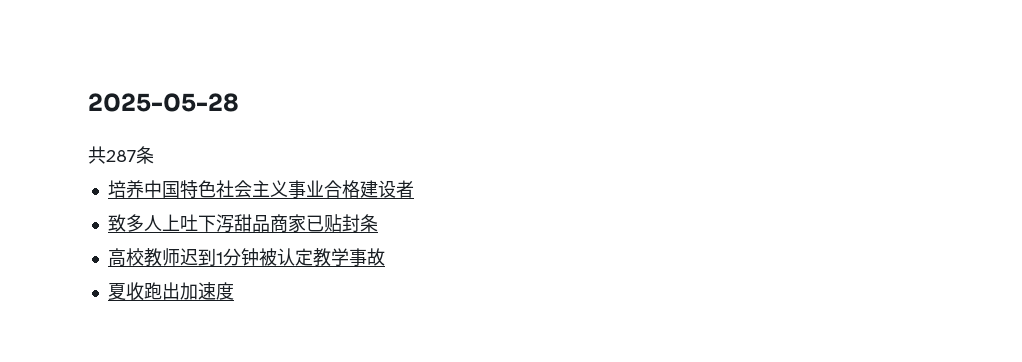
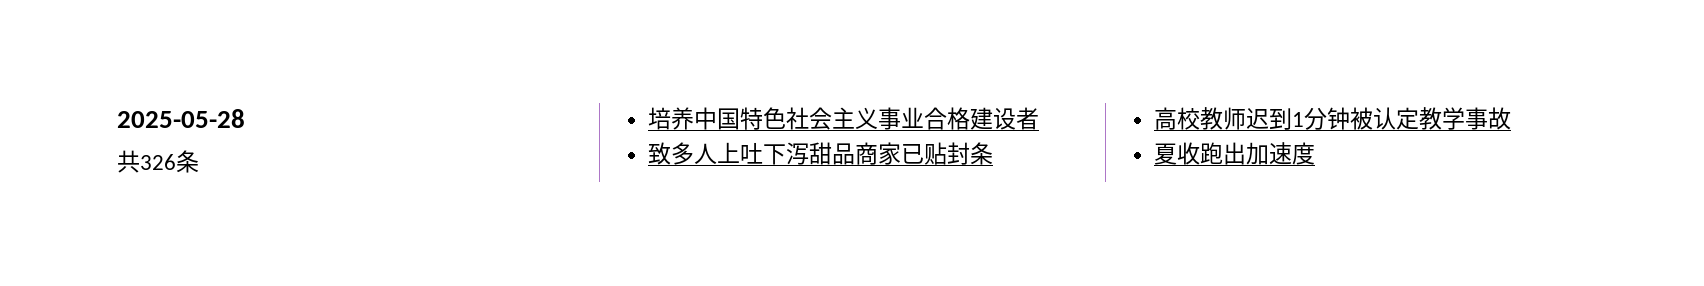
[106,150,136,162] 287 -> [140,154,176,170] 326

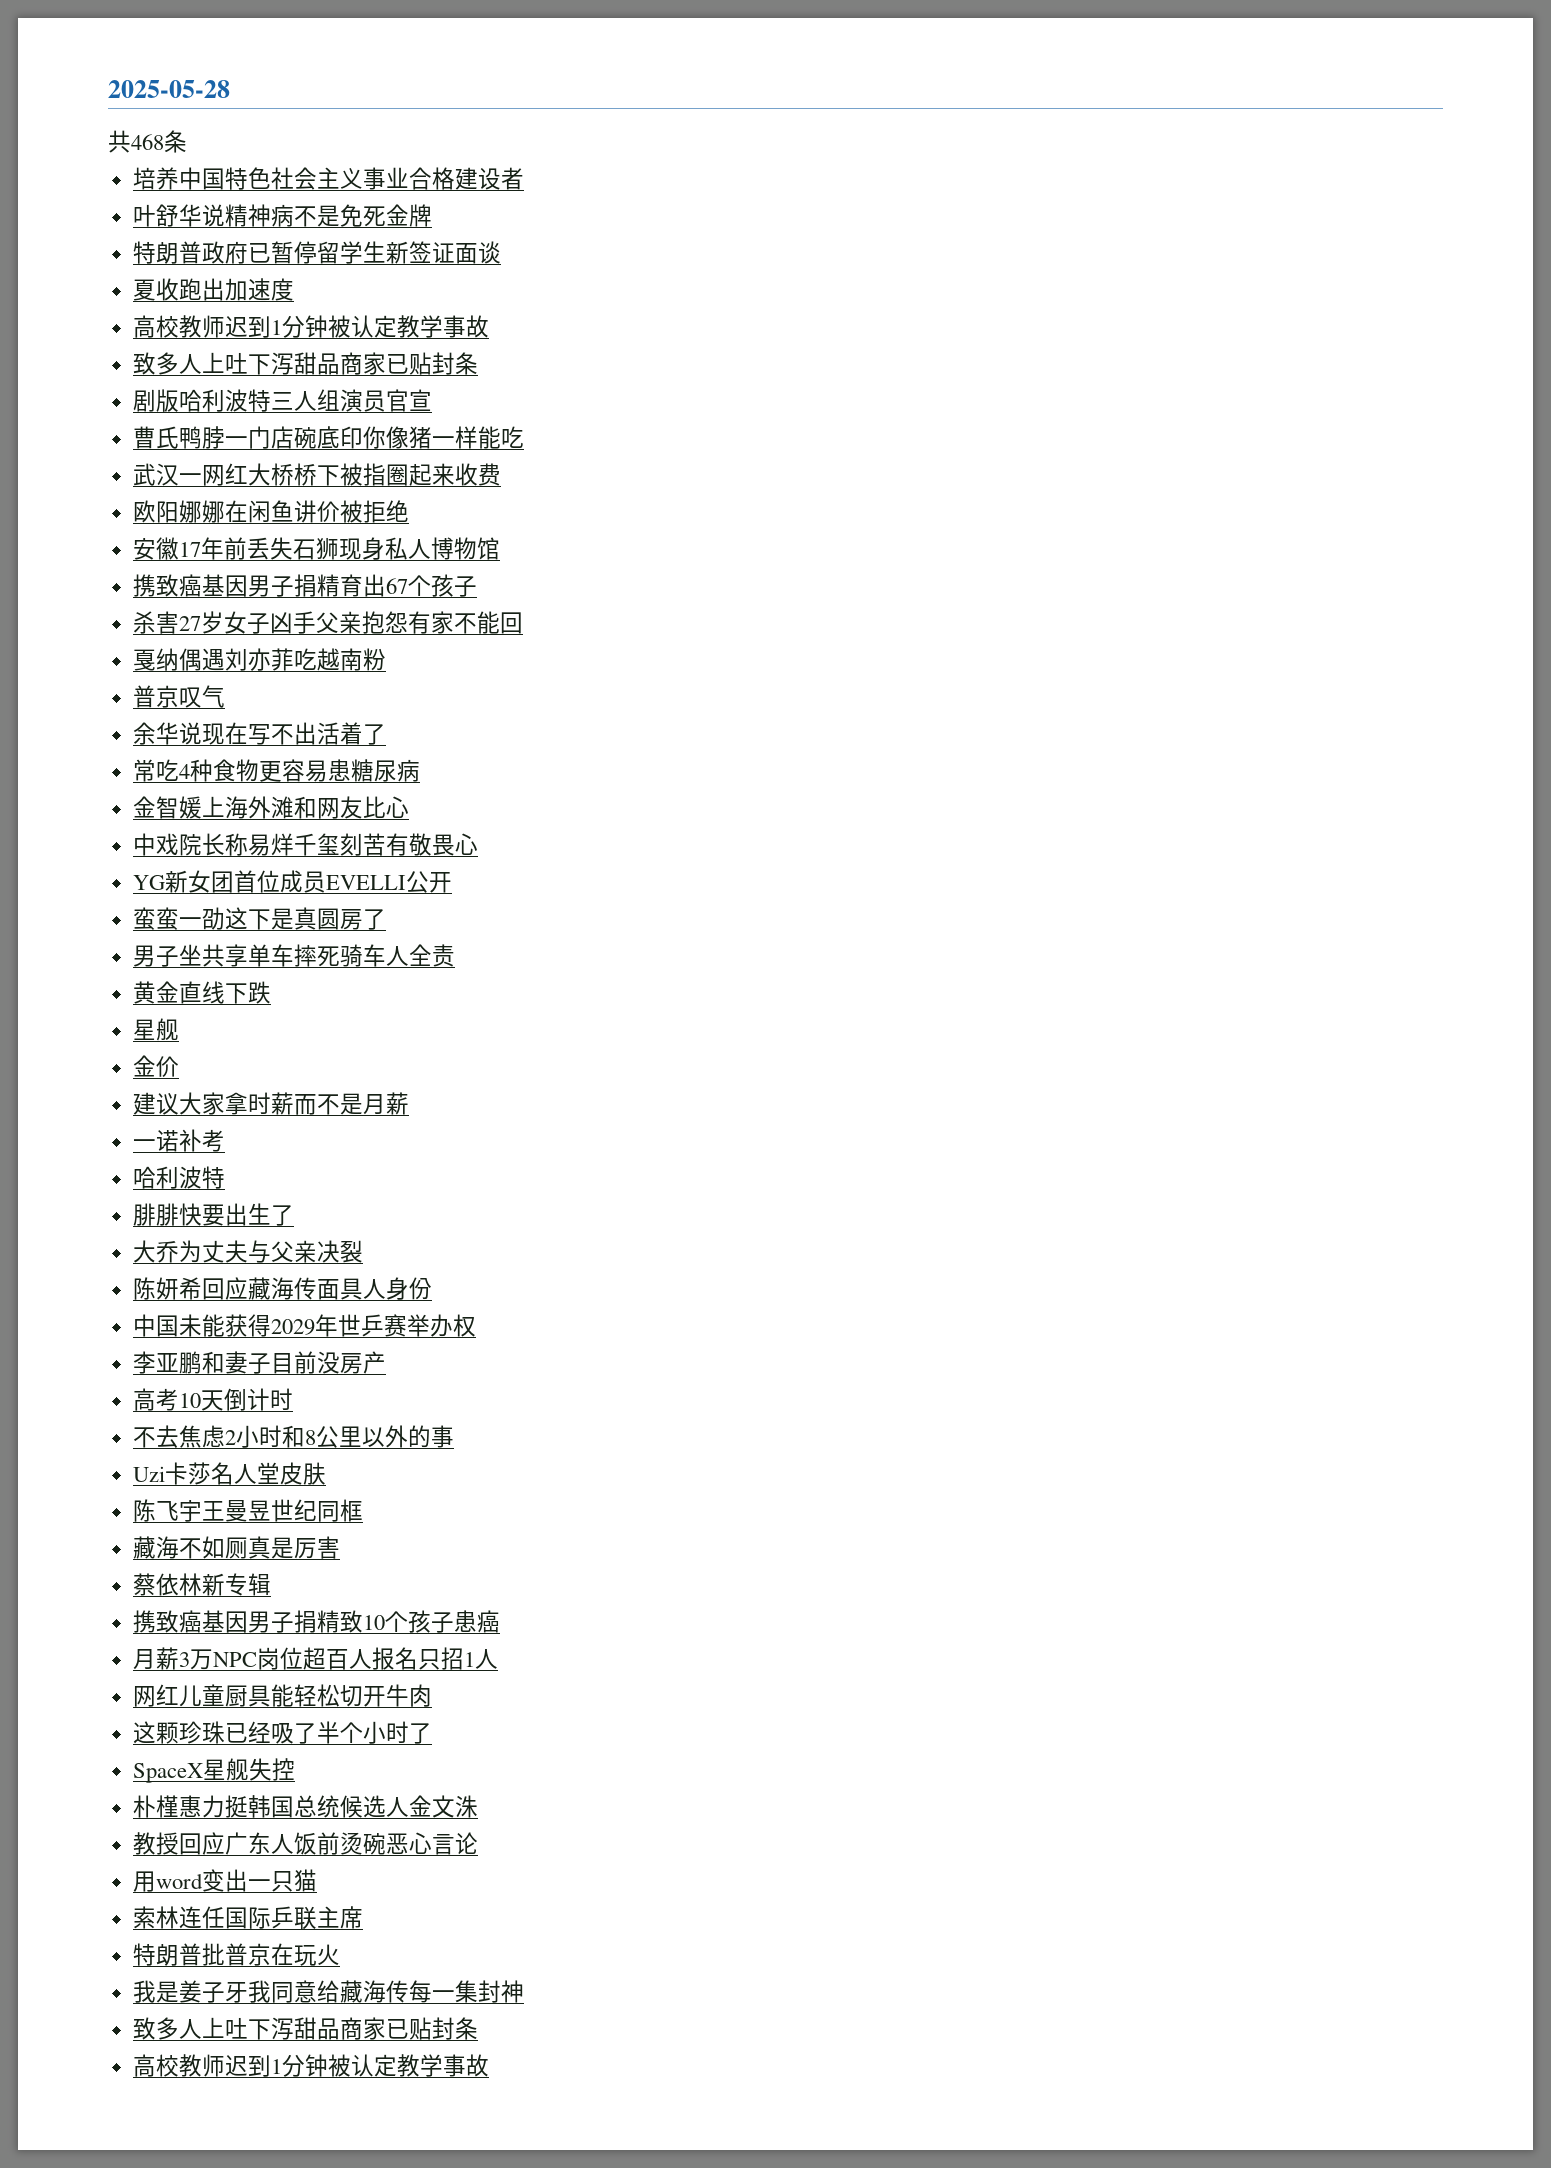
[140,154,176,170] 326 -> [131,134,164,150] 468
(1040, 118) none -> [132,204,432,227] [132,241,501,264] [132,278,294,301] [132,315,489,338] [132,352,478,375] [132,389,432,412] [132,426,524,449] [132,463,501,486] [132,500,409,523] [132,537,500,560] [132,574,477,597] [132,611,523,634] [132,648,386,671] [132,685,225,708] [132,722,386,745] [132,759,420,782] [132,796,409,819] [132,833,478,856] [132,870,452,893] [132,907,386,930] [132,944,455,967] [132,981,271,1004] [132,1018,179,1041] [132,1055,179,1077] [132,1092,409,1115] [132,1129,225,1152] [132,1166,225,1189] [132,1203,294,1226] [132,1240,363,1263] [132,1277,432,1300] [132,1314,476,1337] [132,1351,386,1374] [132,1388,293,1411] [132,1425,454,1448] [132,1462,326,1485] [132,1499,363,1522] [132,1536,340,1559] [132,1573,271,1596] [132,1610,500,1633] [132,1647,498,1670] [132,1684,432,1707] [132,1721,432,1744] [132,1758,295,1783] [132,1795,478,1818] [132,1832,478,1855] [132,1869,317,1892] [132,1906,363,1930] [132,1943,340,1966] [132,1980,524,2003] // 叶舒华说精神病不是免死金牌 // 特朗普政府已暂停留学生新签证面谈 // 夏收跑出加速度 // 高校教师迟到1分钟被认定教学事故 // 致多人上吐下泻甜品商家已贴封条 // 剧版哈利波特三人组演员官宣 // 曹氏鸭脖一门店碗底印你像猪一样能吃 // 武汉一网红大桥桥下被指圈起来收费 // 欧阳娜娜在闲鱼讲价被拒绝 // 安徽17年前丢失石狮现身私人博物馆 // 携致癌基因男子捐精育出67个孩子 // 杀害27岁女子凶手父亲抱怨有家不能回 // 戛纳偶遇刘亦菲吃越南粉 // 普京叹气 // 余华说现在写不出活着了 // 常吃4种食物更容易患糖尿病 // 金智媛上海外滩和网友比心 // 中戏院长称易烊千玺刻苦有敬畏心 // YG新女团首位成员EVELLI公开 // 蛮蛮一劭这下是真圆房了 // 男子坐共享单车摔死骑车人全责 // 黄金直线下跌 // 星舰 // 金价 // 建议大家拿时薪而不是月薪 // 一诺补考 // 哈利波特 // 腓腓快要出生了 // 大乔为丈夫与父亲决裂 // 陈妍希回应藏海传面具人身份 // 中国未能获得2029年世乒赛举办权 // 李亚鹏和妻子目前没房产 // 高考10天倒计时 // 不去焦虑2小时和8公里以外的事 // Uzi卡莎名人堂皮肤 // 陈飞宇王曼昱世纪同框 // 藏海不如厕真是厉害 // 蔡依林新专辑 // 携致癌基因男子捐精致10个孩子患癌 // 月薪3万NPC岗位超百人报名只招1人 // 网红儿童厨具能轻松切开牛肉 // 这颗珍珠已经吸了半个小时了 // SpaceX星舰失控 // 朴槿惠力挺韩国总统候选人金文洙 // 教授回应广东人饭前烫碗恶心言论 // 用word变出一只猫 // 索林连任国际乒联主席 // 特朗普批普京在玩火 // 我是姜子牙我同意给藏海传每一集封神
[1154,142,1316,165] // 夏收跑出加速度 -> (489, 2065) none

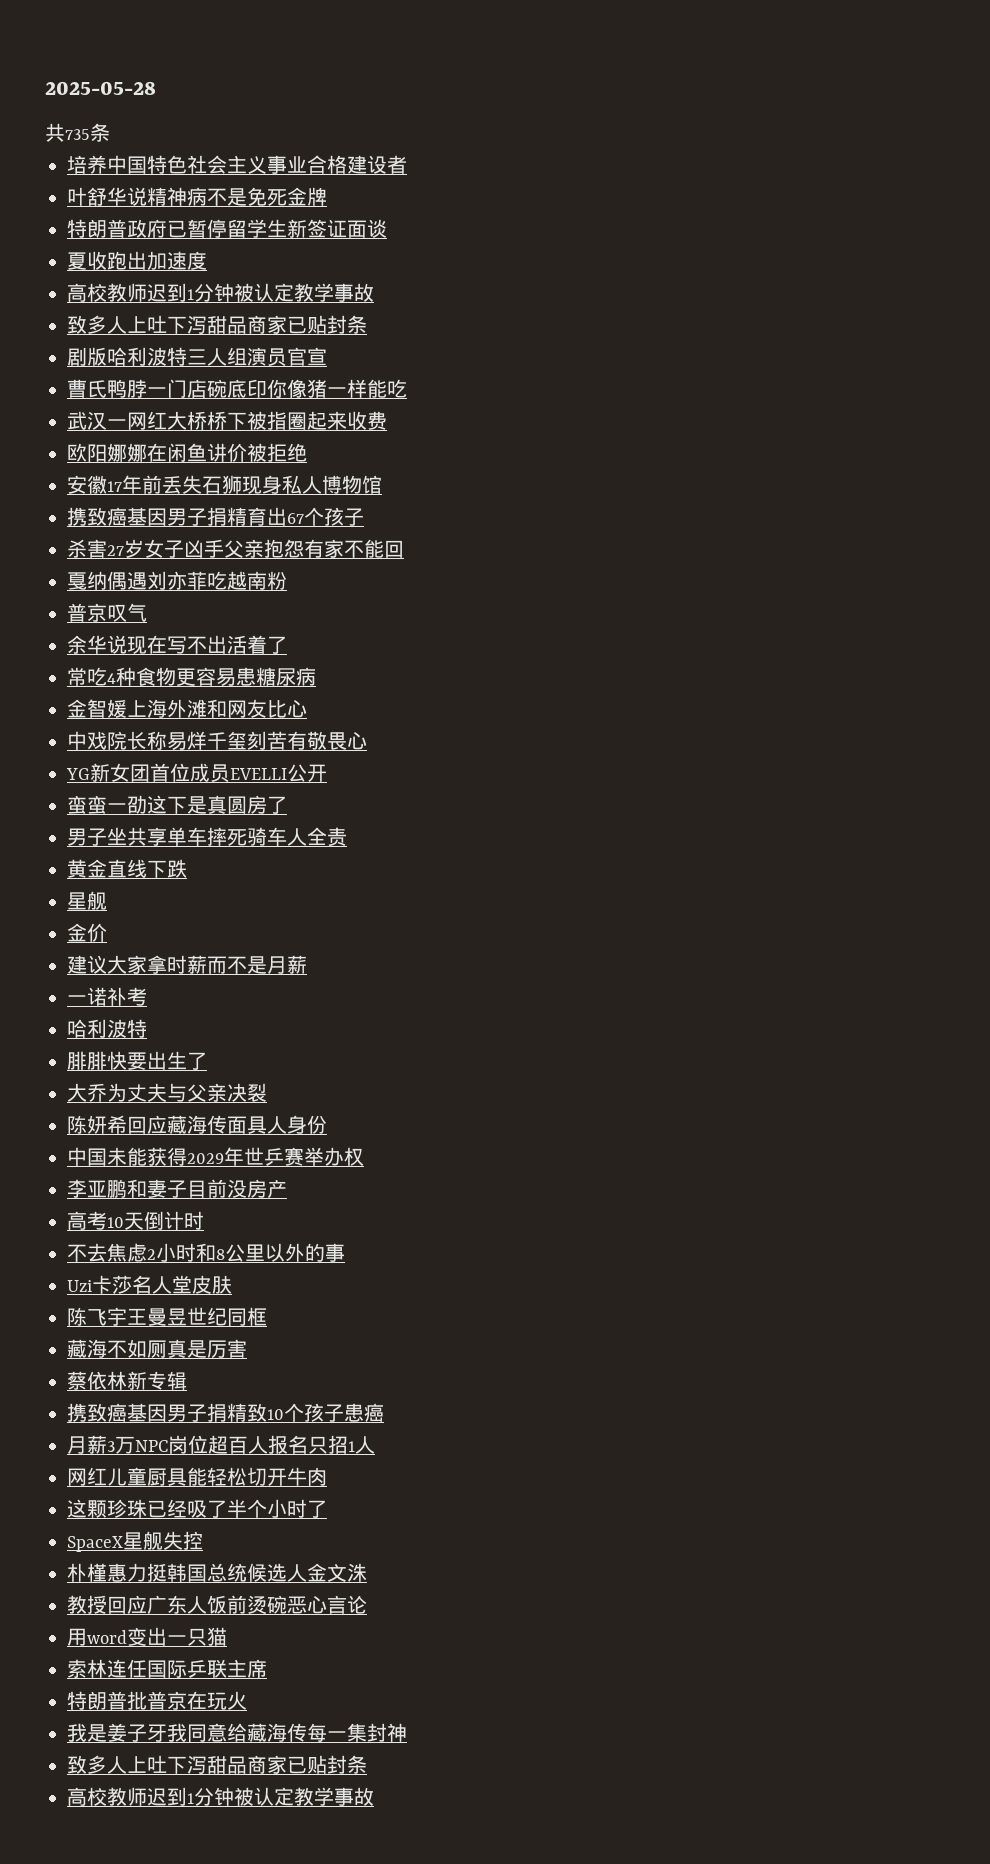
[131,134,164,150] 468 -> [65,129,90,140] 735

